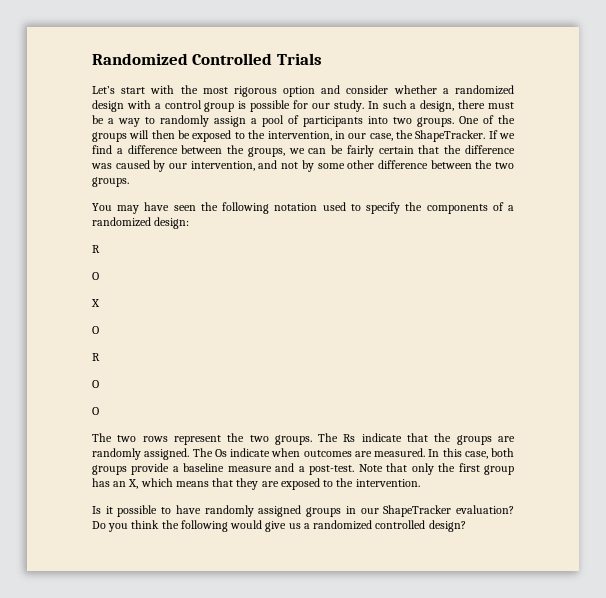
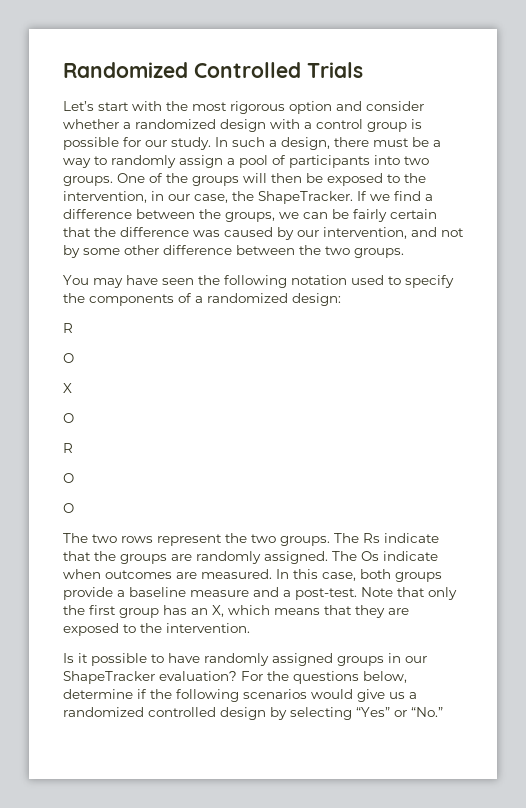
[92,520,228,532] Do you think the following -> [241,671,407,684] [63,689,307,702] For the questions below, determine if the following scenarios
[428,520,466,532] design? -> [220,707,443,720] design by selecting “Yes” or “No.”

